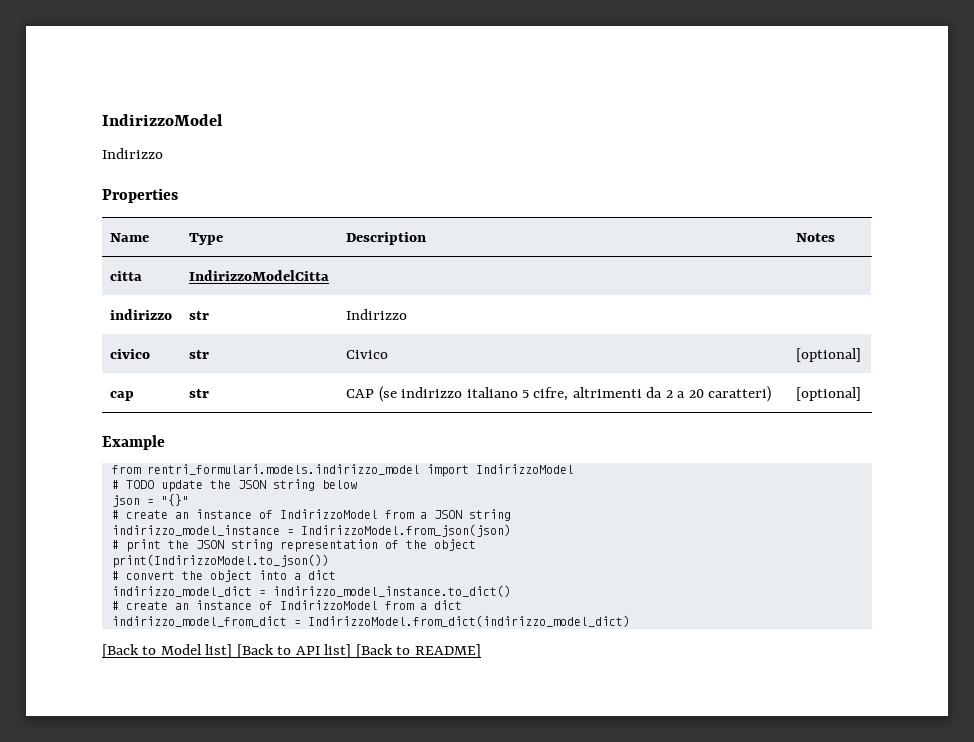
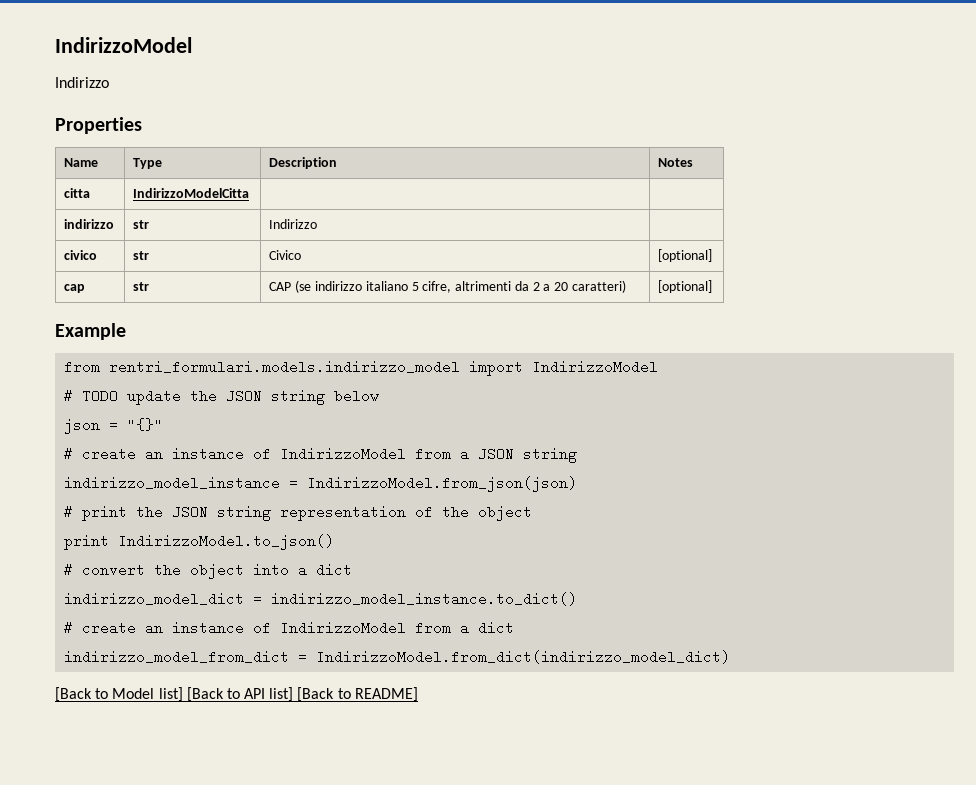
[111,554,329,568] print(IndirizzoModel.to_json()) -> [64,534,335,550] print IndirizzoModel.to_json()

